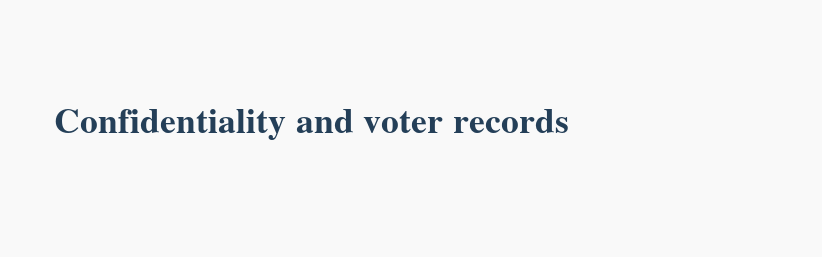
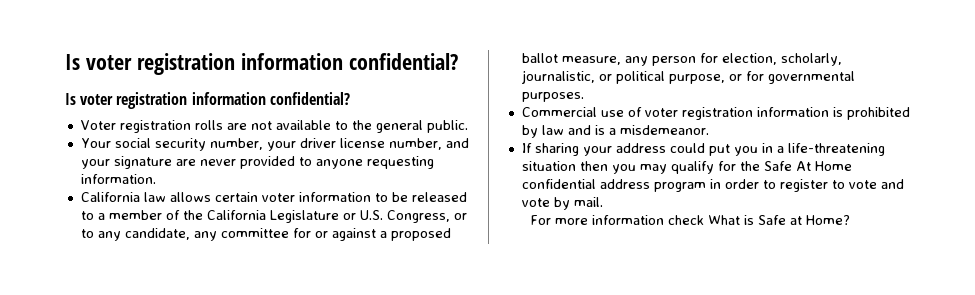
[54,109,569,141] Confidentiality and voter records -> [65,53,458,75] [65,92,350,109] [80,120,468,133] [80,138,469,151] [80,156,434,169] [80,174,156,184] [80,192,467,202] [80,210,467,223] [80,228,451,241] [521,53,842,66] [521,70,855,84] [521,92,584,102] [521,107,910,120] [521,125,709,138] [521,143,885,156] [521,161,852,174] [521,179,904,192] [521,197,603,210] [529,215,850,225] Is voter registration information confidential? // Is voter registration information confidential? // Voter registration rolls are not available to the general public. // Your social security number, your driver license number, and your signature are never provided to anyone requesting information. // California law allows certain voter information to be released to a member of the California Legislature or U.S. Congress, or to any candidate, any committee for or against a proposed ballot measure, any person for election, scholarly, journalistic, or political purpose, or for governmental purposes. // Commercial use of voter registration information is prohibited by law and is a misdemeanor. // If sharing your address could put you in a life-threatening situation then you may qualify for the Safe At Home confidential address program in order to register to vote and vote by mail. // For more information check What is Safe at Home?

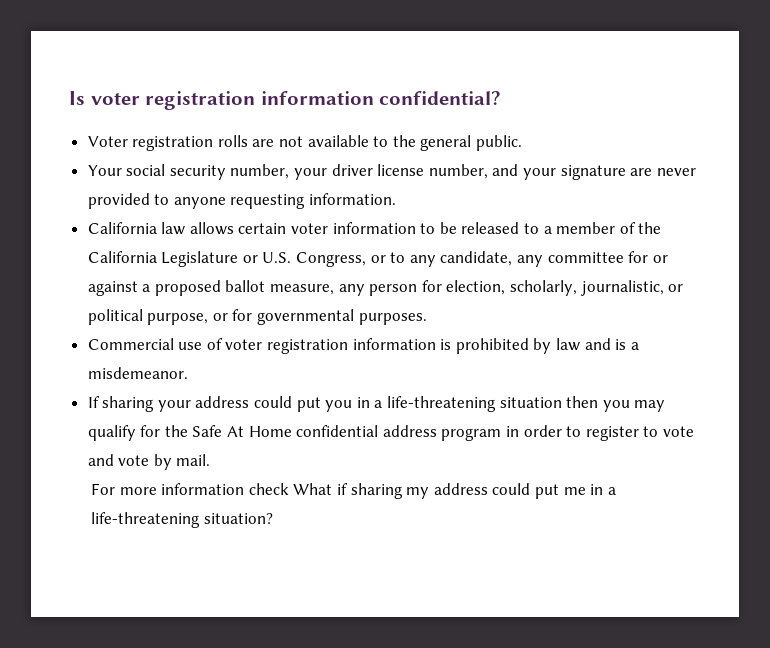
[65,53,458,75] [65,92,350,109] Is voter registration information confidential? // Is voter registration information confidential? -> [69,91,502,110] Is voter registration information confidential?
[743,215,850,225] is Safe at Home? -> [336,483,616,499] [91,512,273,528] if sharing my address could put me in a life-threatening situation?

